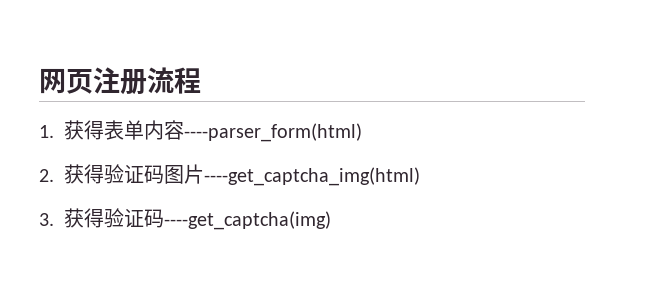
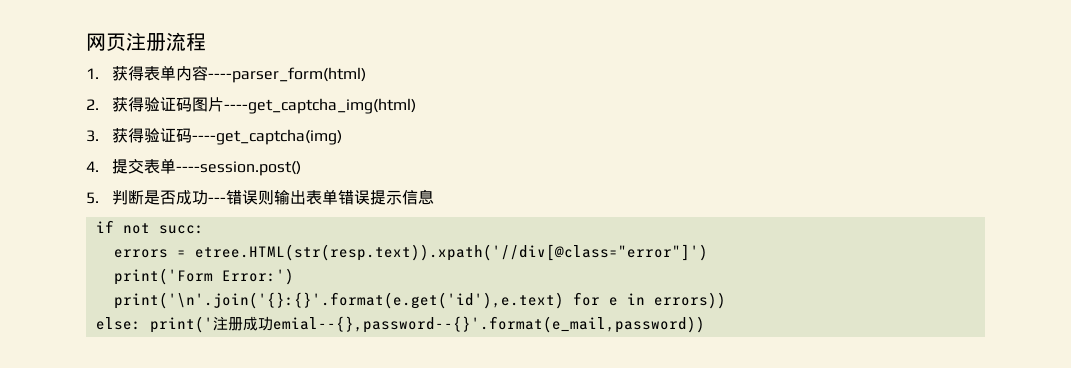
(331, 220) none -> [86,158,302,176] [86,189,435,205] [95,220,204,234] [113,244,708,261] [113,268,294,285] [113,292,726,309] [95,316,705,333] // 4.提交表单----session.post() // 5.判断是否成功---错误则输出表单错误提示信息 // if not succ: // errors = etree.HTML(str(resp.text)).xpath('//div[@class="error"]') // print('Form Error:') // print('\n'.join('{}:{}'.format(e.get('id'),e.text) for e in errors)) // else: print('注册成功emial--{},password--{}'.format(e_mail,password))

